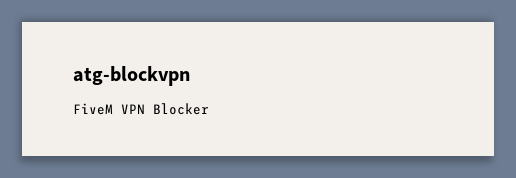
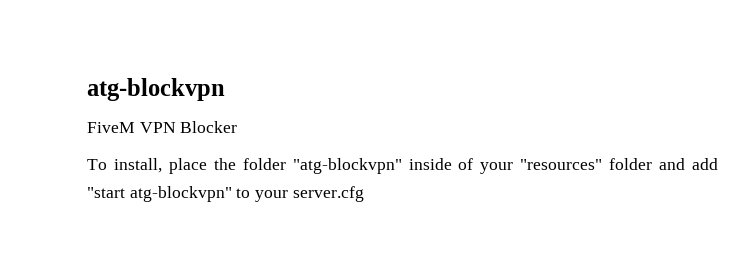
(209, 109) none -> [87,158,718,174] [87,186,364,202] // To install, place the folder "atg-blockvpn" inside of your "resources" folder and add "start atg-blockvpn" to your server.cfg

